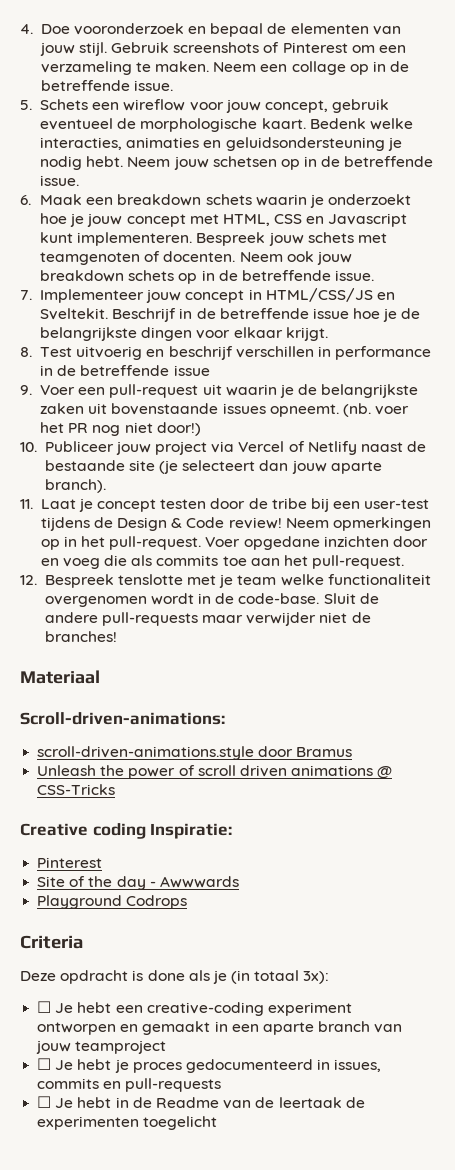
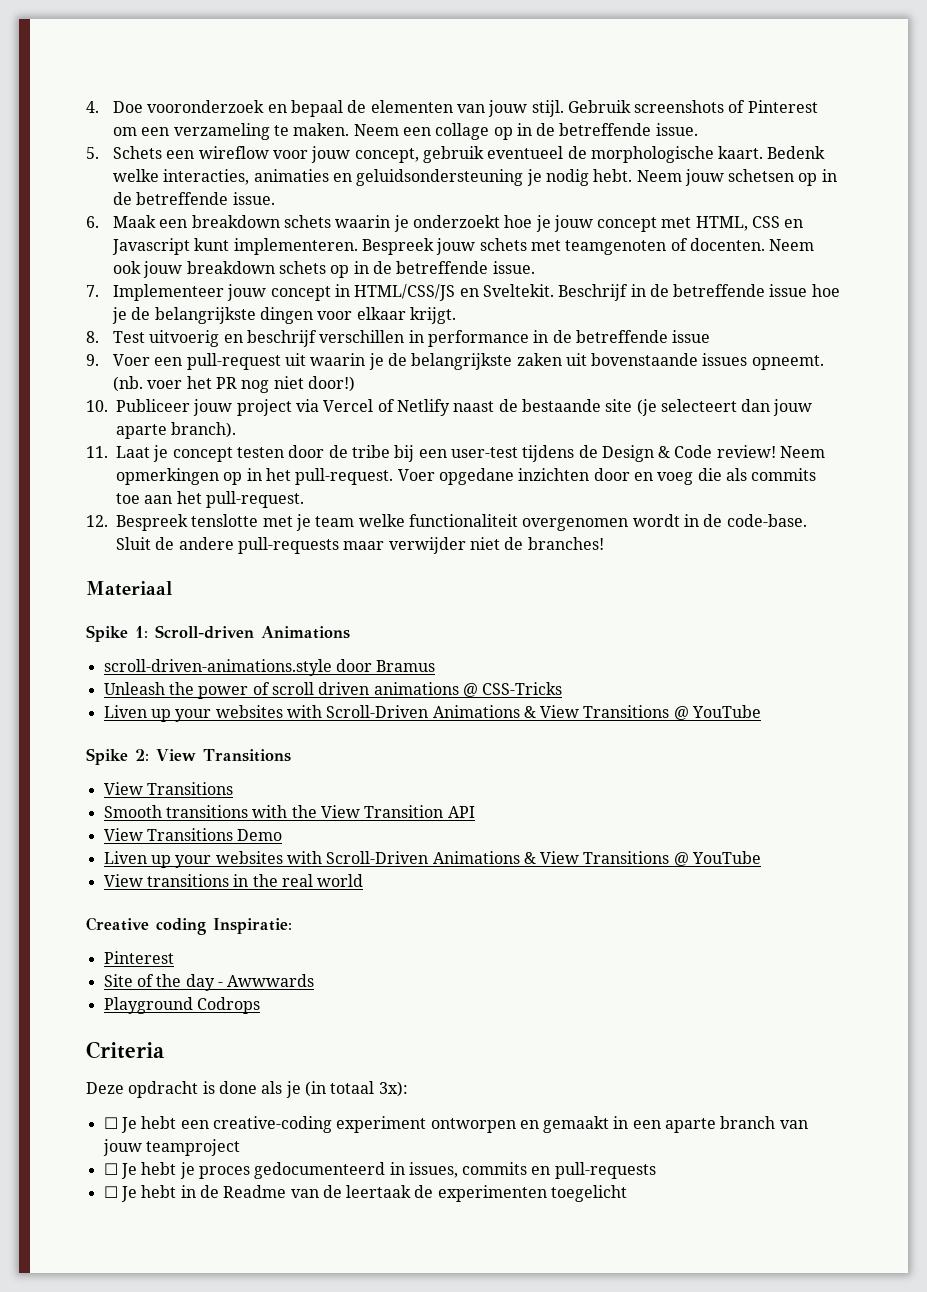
[20,712,225,725] Scroll-driven-animations: -> [86,625,350,642] Spike 1: Scroll-driven Animations
(116, 789) none -> [103,705,762,722] [86,748,291,765] [103,782,233,795] [103,805,475,818] [103,828,283,841] [103,851,762,868] [103,874,364,887] // Liven up your websites with Scroll-Driven Animations & View Transitions @ YouTube // Spike 2: View Transitions // View Transitions // Smooth transitions with the View Transition API // View Transitions Demo // Liven up your websites with Scroll-Driven Animations & View Transitions @ YouTube // View transitions in the real world

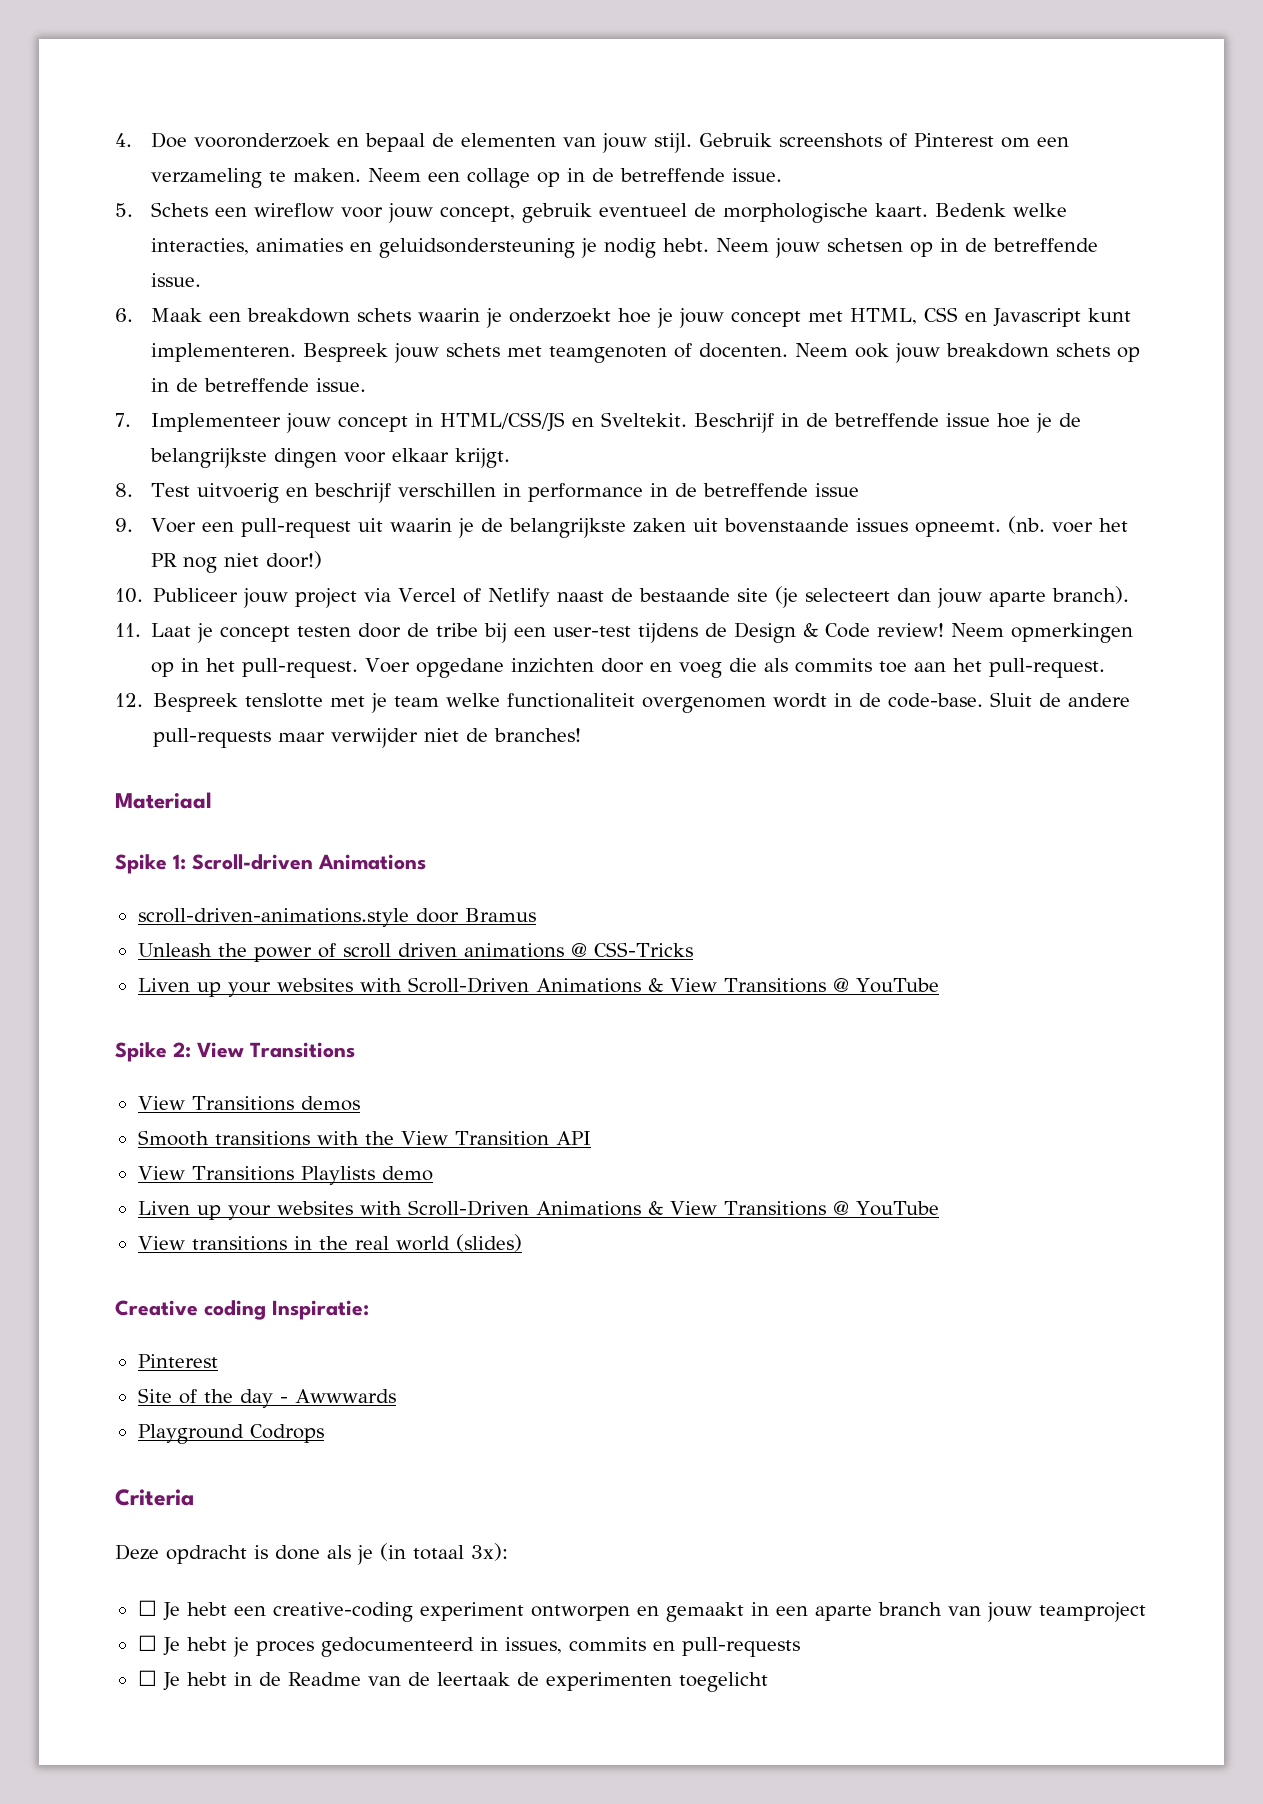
(233, 788) none -> [300,1096,360,1111] demos
[237,829,283,841] Demo -> [300,1166,433,1185] Playlists demo
(364, 880) none -> [455,1234,522,1252] (slides)

